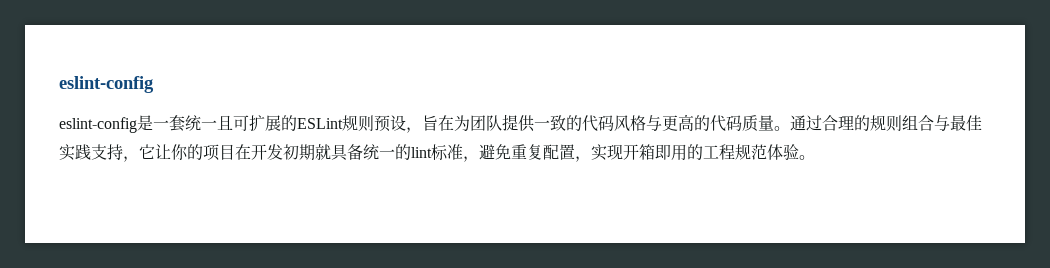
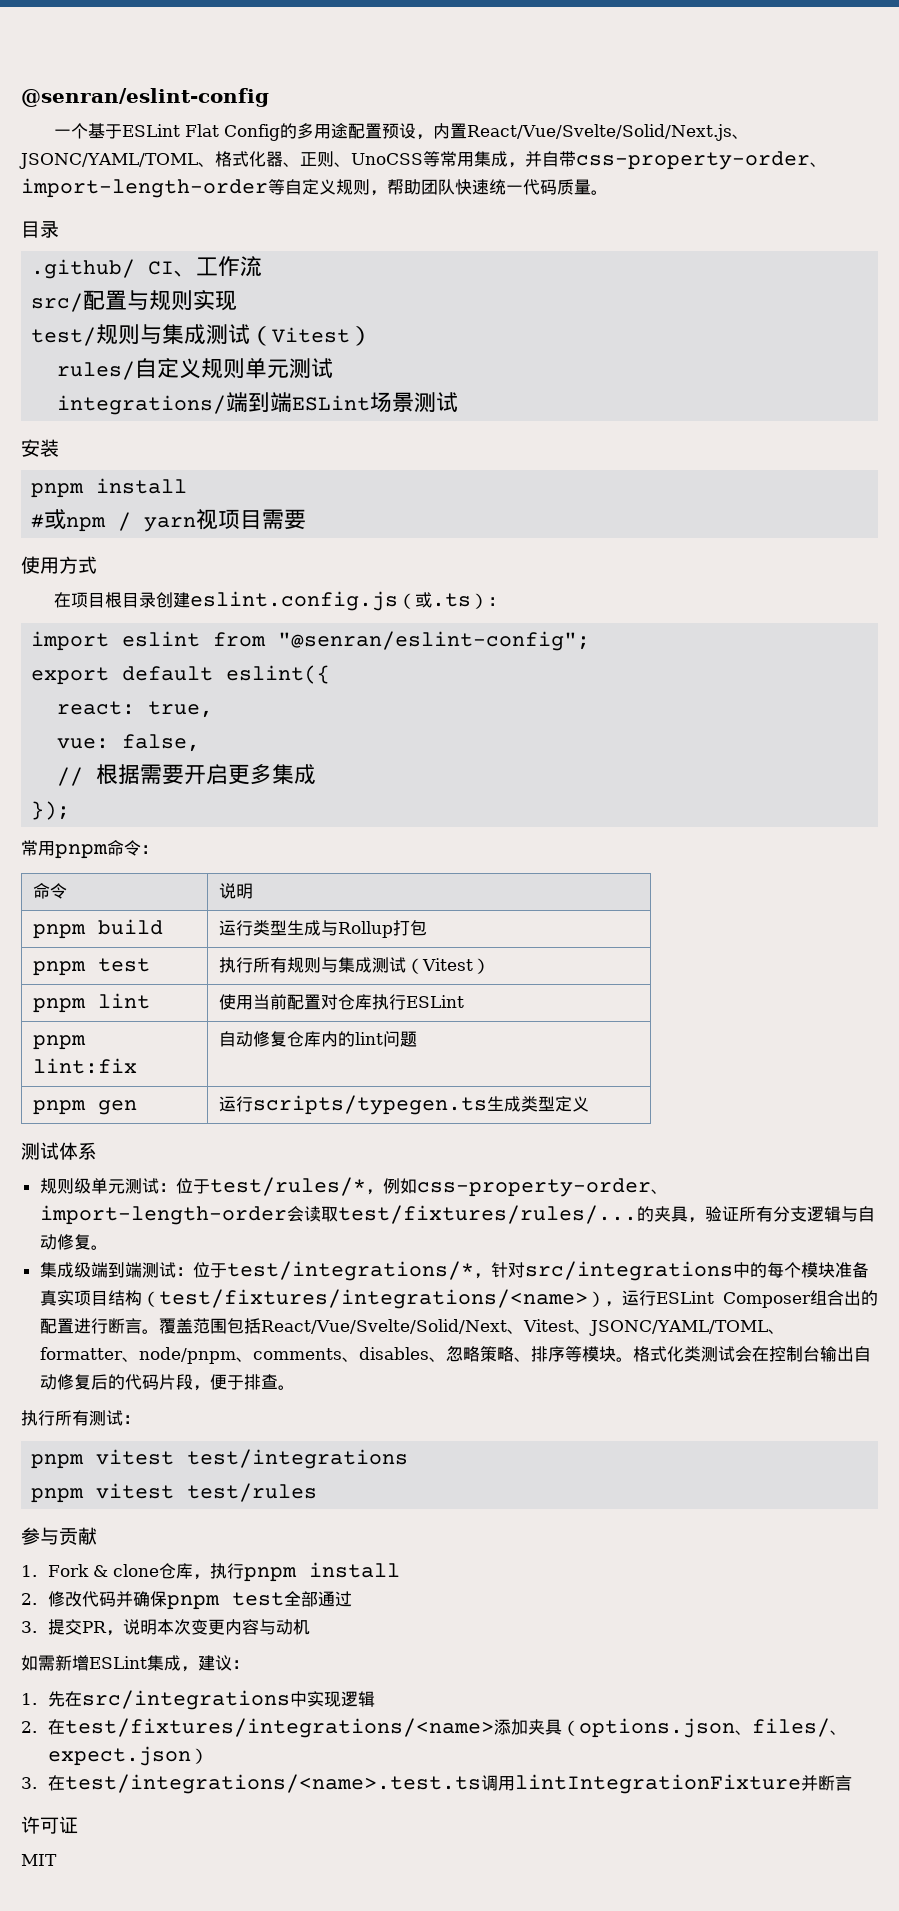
[59,76,154,93] [59,114,982,133] [59,144,815,162] eslint-config // eslint-config是一套统一且可扩展的ESLint规则预设，旨在为团队提供一致的代码风格与更高的代码质量。通过合理的规则组合与最佳实践支持，它让你的项目在开发初期就具备统一的lint标准，避免重复配置，实现开箱即用的工程规范体验。 -> [21,88,269,107] [53,123,749,141] [19,151,827,170] [21,178,608,198] [21,221,59,238] [31,256,263,279] [31,290,238,312] [31,324,373,346] [57,358,334,380] [57,392,459,415] [21,439,59,457] [31,478,188,498] [31,509,307,532] [21,556,97,574] [53,591,505,611] [31,631,591,651] [31,665,331,685] [57,701,214,718] [57,734,201,752] [57,764,317,786] [31,801,71,820] [21,840,158,859] [32,883,67,899] [218,883,253,899] [32,919,163,939] [218,920,427,938] [32,958,150,976] [218,957,490,974] [32,993,150,1013] [218,994,464,1010] [32,1035,86,1050] [32,1058,137,1074] [218,1031,417,1047] [32,1100,137,1115] [218,1095,589,1115] [21,1142,97,1160] [39,1177,668,1197] [39,1205,875,1225] [39,1234,108,1250] [39,1261,869,1281] [39,1289,878,1309] [39,1318,785,1336] [39,1345,871,1364] [39,1374,295,1391] [21,1410,140,1426] [31,1449,409,1469] [31,1483,318,1503] [21,1527,97,1545] [21,1562,400,1582] [21,1591,352,1610] [21,1619,310,1636] [21,1655,249,1672] [21,1690,375,1710] [21,1718,847,1738] [47,1746,208,1766] [21,1774,852,1794] [21,1816,78,1834] [21,1854,57,1866] @senran/eslint-config // 一个基于ESLint Flat Config的多用途配置预设，内置React/Vue/Svelte/Solid/Next.js、JSONC/YAML/TOML、格式化器、正则、UnoCSS等常用集成，并自带css-property-order、import-length-order等自定义规则，帮助团队快速统一代码质量。 // 目录 // .github/ CI、工作流 // src/配置与规则实现 // test/规则与集成测试（Vitest） // rules/自定义规则单元测试 // integrations/端到端ESLint场景测试 // 安装 // pnpm install // #或npm / yarn视项目需要 // 使用方式 // 在项目根目录创建eslint.config.js（或.ts）： // import eslint from "@senran/eslint-config"; // export default eslint({ // react: true, // vue: false, // // 根据需要开启更多集成 // }); // 常用pnpm命令： // 命令 | 说明 // pnpm build | 运行类型生成与Rollup打包 // pnpm test | 执行所有规则与集成测试（Vitest） // pnpm lint | 使用当前配置对仓库执行ESLint // pnpm lint:fix | 自动修复仓库内的lint问题 // pnpm gen | 运行scripts/typegen.ts生成类型定义 // 测试体系 // 规则级单元测试：位于test/rules/*，例如css-property-order、import-length-order会读取test/fixtures/rules/...的夹具，验证所有分支逻辑与自动修复。 // 集成级端到端测试：位于test/integrations/*，针对src/integrations中的每个模块准备真实项目结构（test/fixtures/integrations/<name>），运行ESLint Composer组合出的配置进行断言。覆盖范围包括React/Vue/Svelte/Solid/Next、Vitest、JSONC/YAML/TOML、formatter、node/pnpm、comments、disables、忽略策略、排序等模块。格式化类测试会在控制台输出自动修复后的代码片段，便于排查。 // 执行所有测试： // pnpm vitest test/integrations // pnpm vitest test/rules // 参与贡献 // 1. Fork & clone仓库，执行pnpm install // 2.修改代码并确保pnpm test全部通过 // 3.提交PR，说明本次变更内容与动机 // 如需新增ESLint集成，建议： // 1.先在src/integrations中实现逻辑 // 2.在test/fixtures/integrations/<name>添加夹具（options.json、files/、expect.json） // 3.在test/integrations/<name>.test.ts调用lintIntegrationFixture并断言 // 许可证 // MIT

